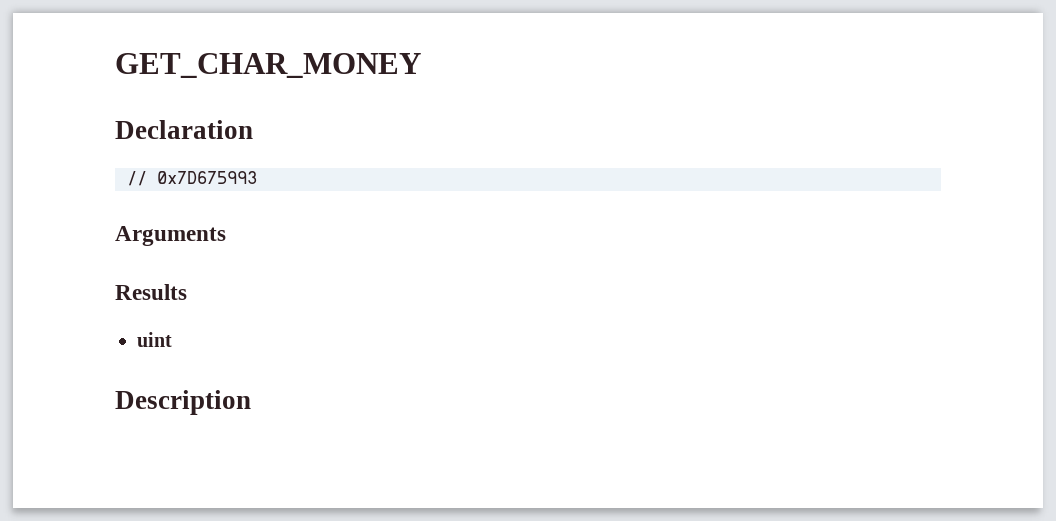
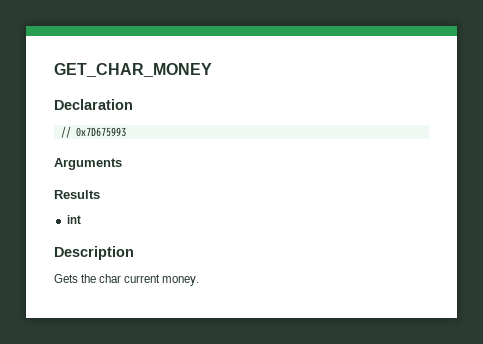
[137,332,172,347] uint -> [66,215,81,224] int
(251, 402) none -> [54,274,200,286] // Gets the char current money.

